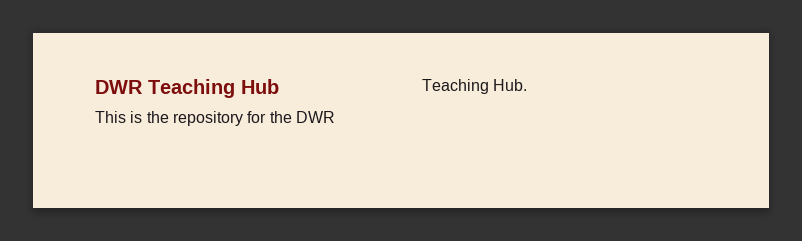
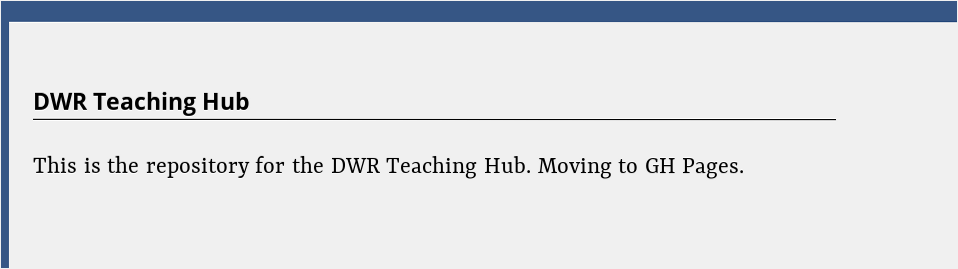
(528, 85) none -> [536,158,745,180] Moving to GH Pages.

